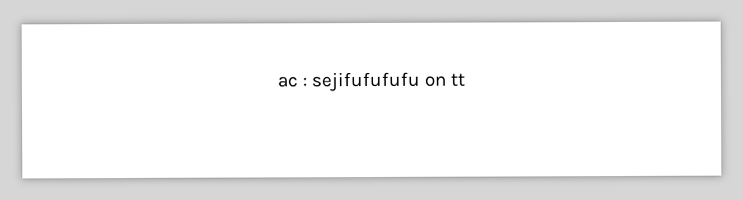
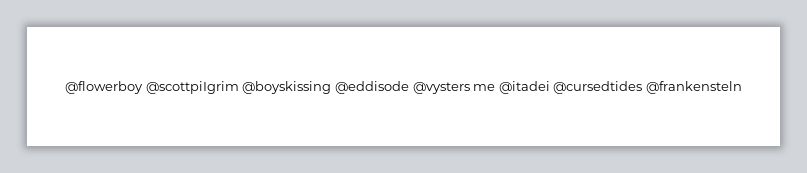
[276,71,466,92] ac : sejifufufufu on tt -> [65,81,742,94] @flowerboy @scottpiIgrim @boyskissing @eddisode @vysters me @itadei @cursedtides @frankensteln

